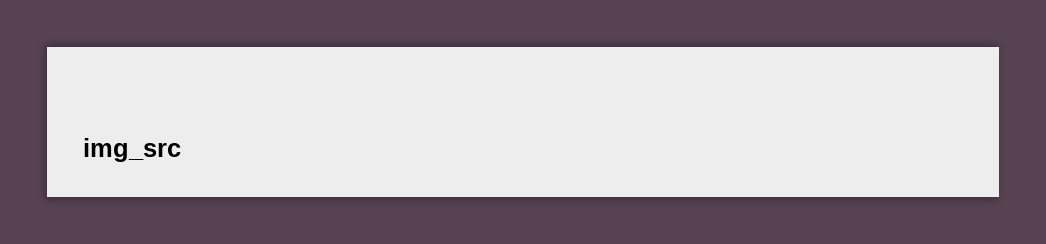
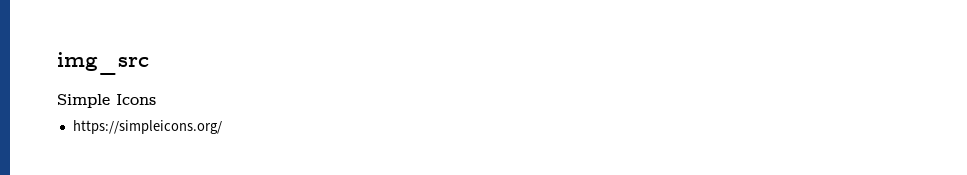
(181, 150) none -> [57,94,156,108] [72,120,222,134] // Simple Icons // https://simpleicons.org/

